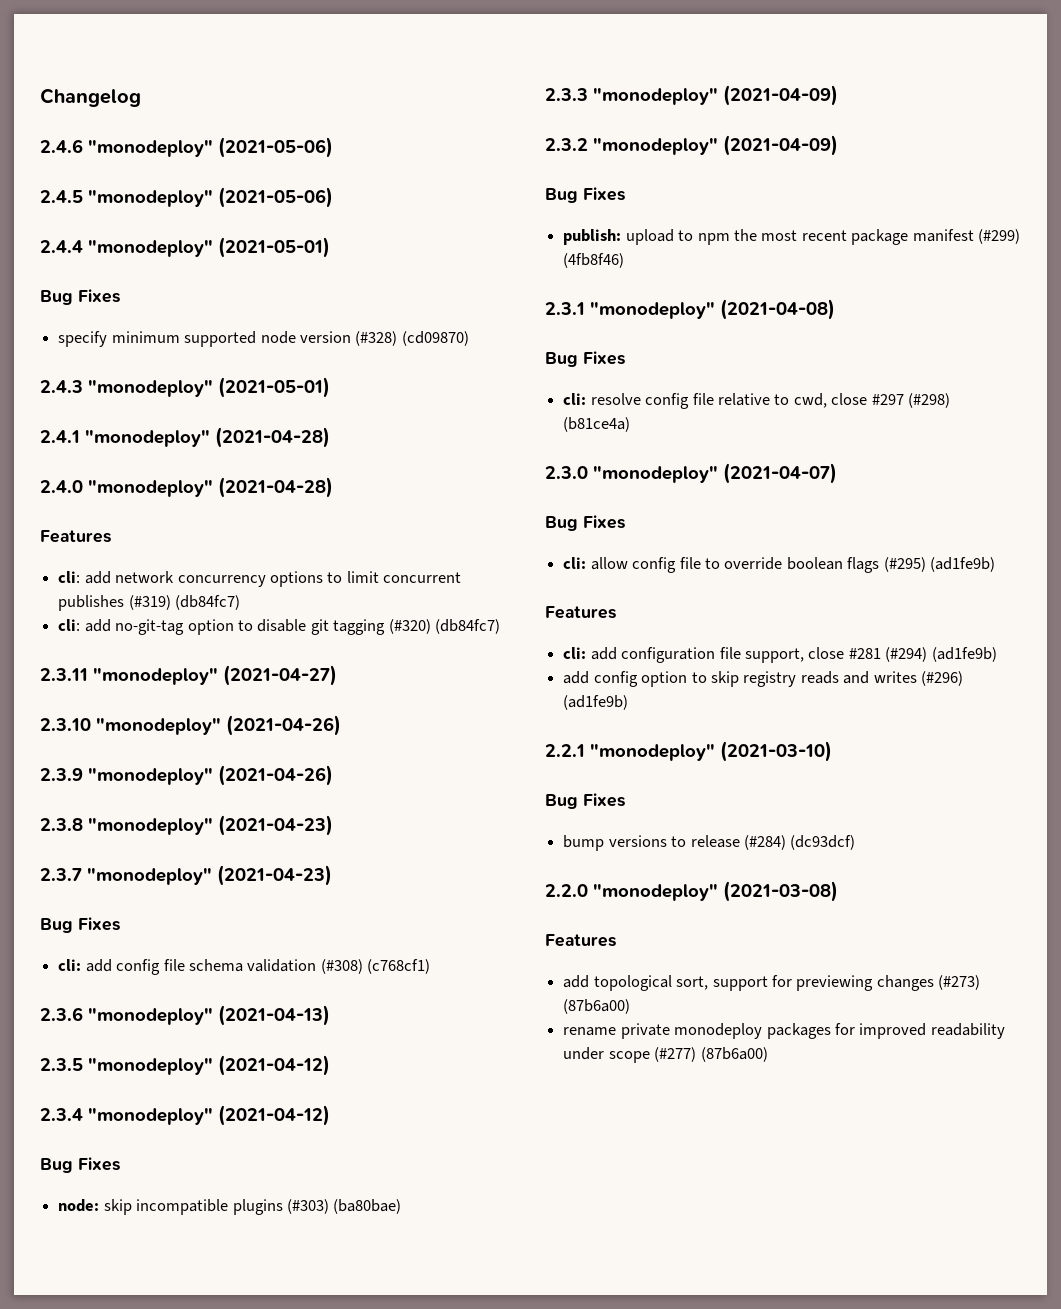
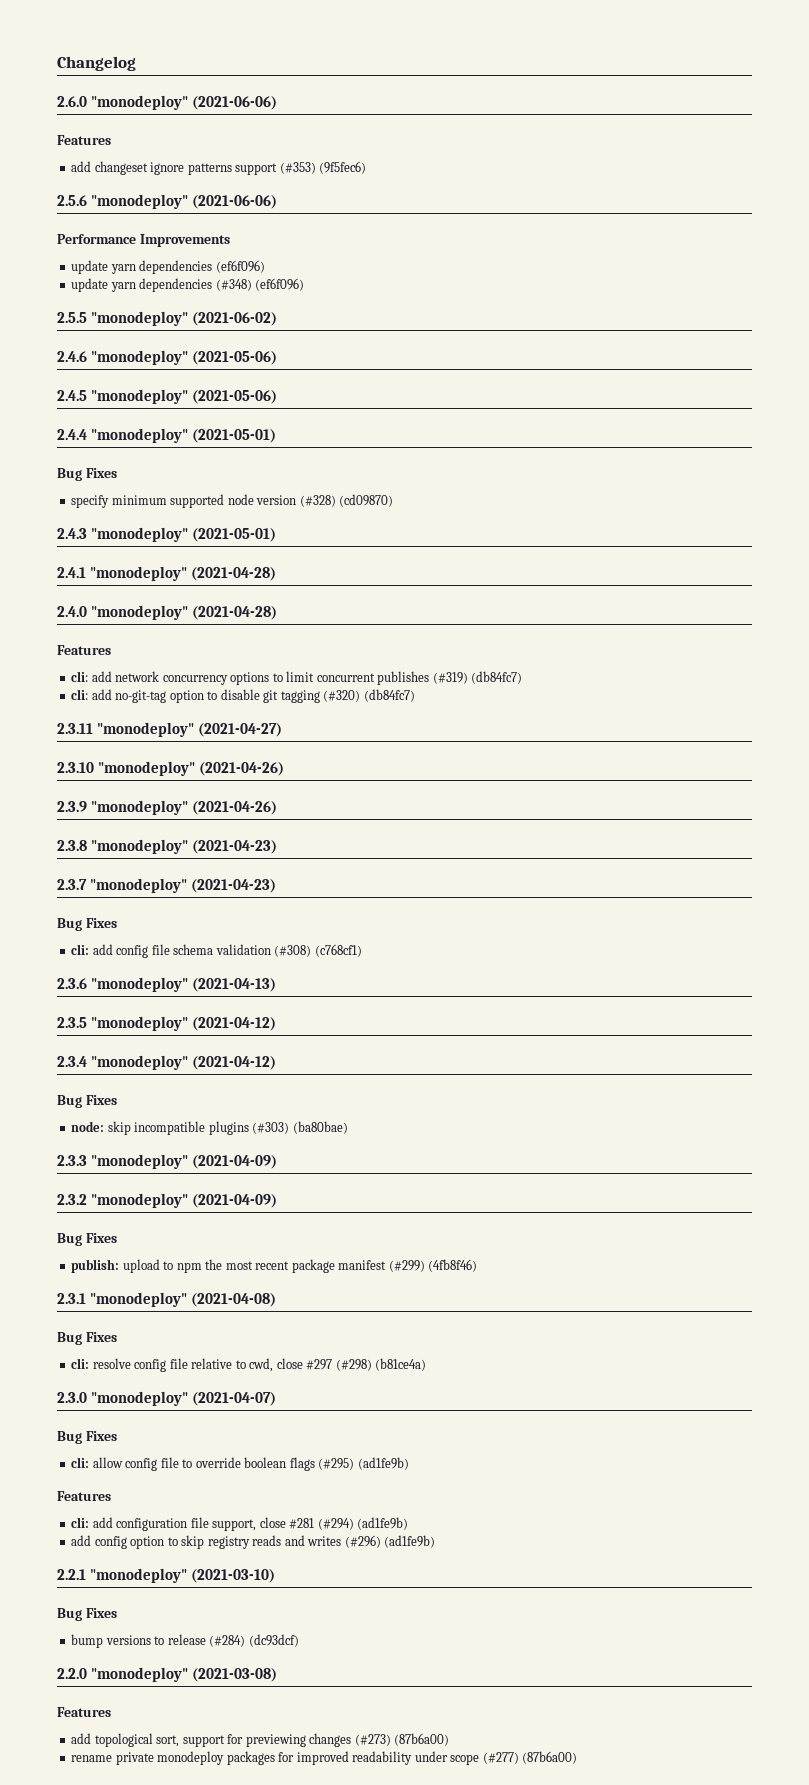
(141, 97) none -> [57,95,278,110] [57,135,111,145] [71,161,367,175] [57,194,278,209] [57,234,230,247] [71,260,265,274] [71,278,305,292] [57,311,278,326] // 2.6.0 "monodeploy" (2021-06-06) // Features // add changeset ignore patterns support (#353) (9f5fec6) // 2.5.6 "monodeploy" (2021-06-06) // Performance Improvements // update yarn dependencies (ef6f096) // update yarn dependencies (#348) (ef6f096) // 2.5.5 "monodeploy" (2021-06-02)

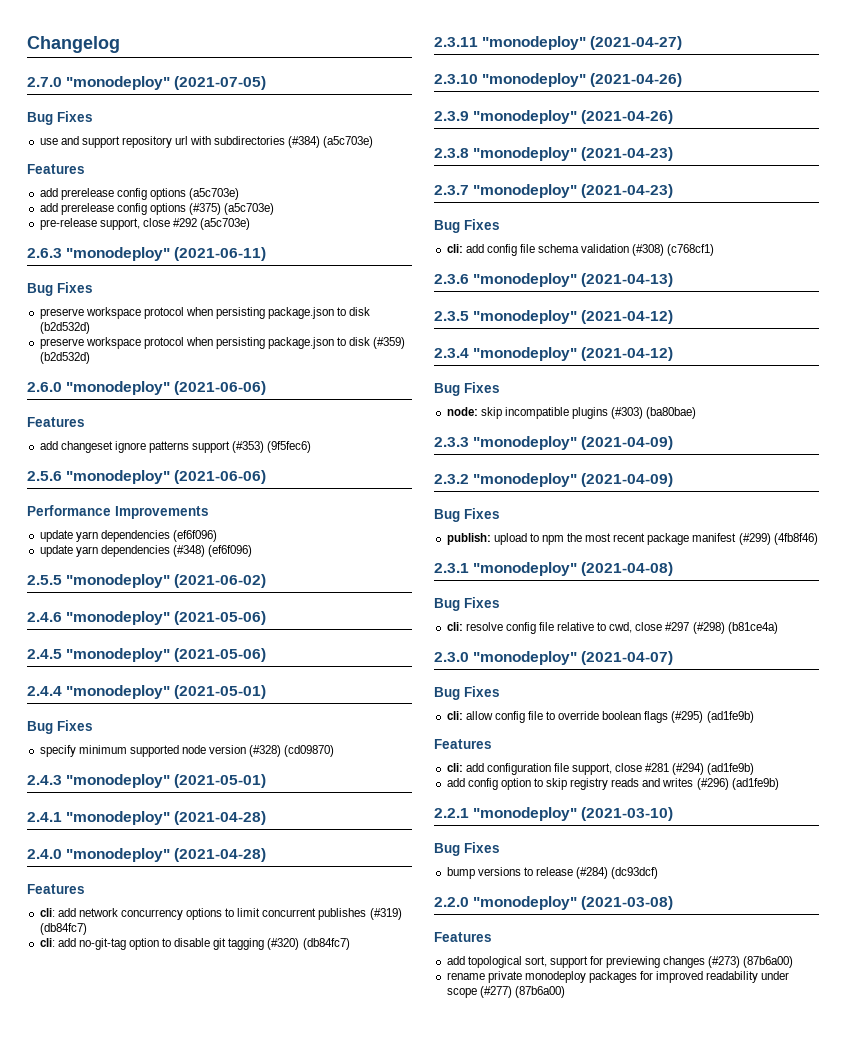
(136, 63) none -> [27,76,267,90] [27,111,93,125] [39,136,374,148] [27,164,85,174] [39,188,240,200] [39,203,275,215] [39,218,251,230] [27,247,267,261] [27,282,93,296] [39,307,371,319] [39,322,90,334] [39,337,406,349] [39,352,90,364] // 2.7.0 "monodeploy" (2021-07-05) // Bug Fixes // use and support repository url with subdirectories (#384) (a5c703e) // Features // add prerelease config options (a5c703e) // add prerelease config options (#375) (a5c703e) // pre-release support, close #292 (a5c703e) // 2.6.3 "monodeploy" (2021-06-11) // Bug Fixes // preserve workspace protocol when persisting package.json to disk (b2d532d) // preserve workspace protocol when persisting package.json to disk (#359) (b2d532d)

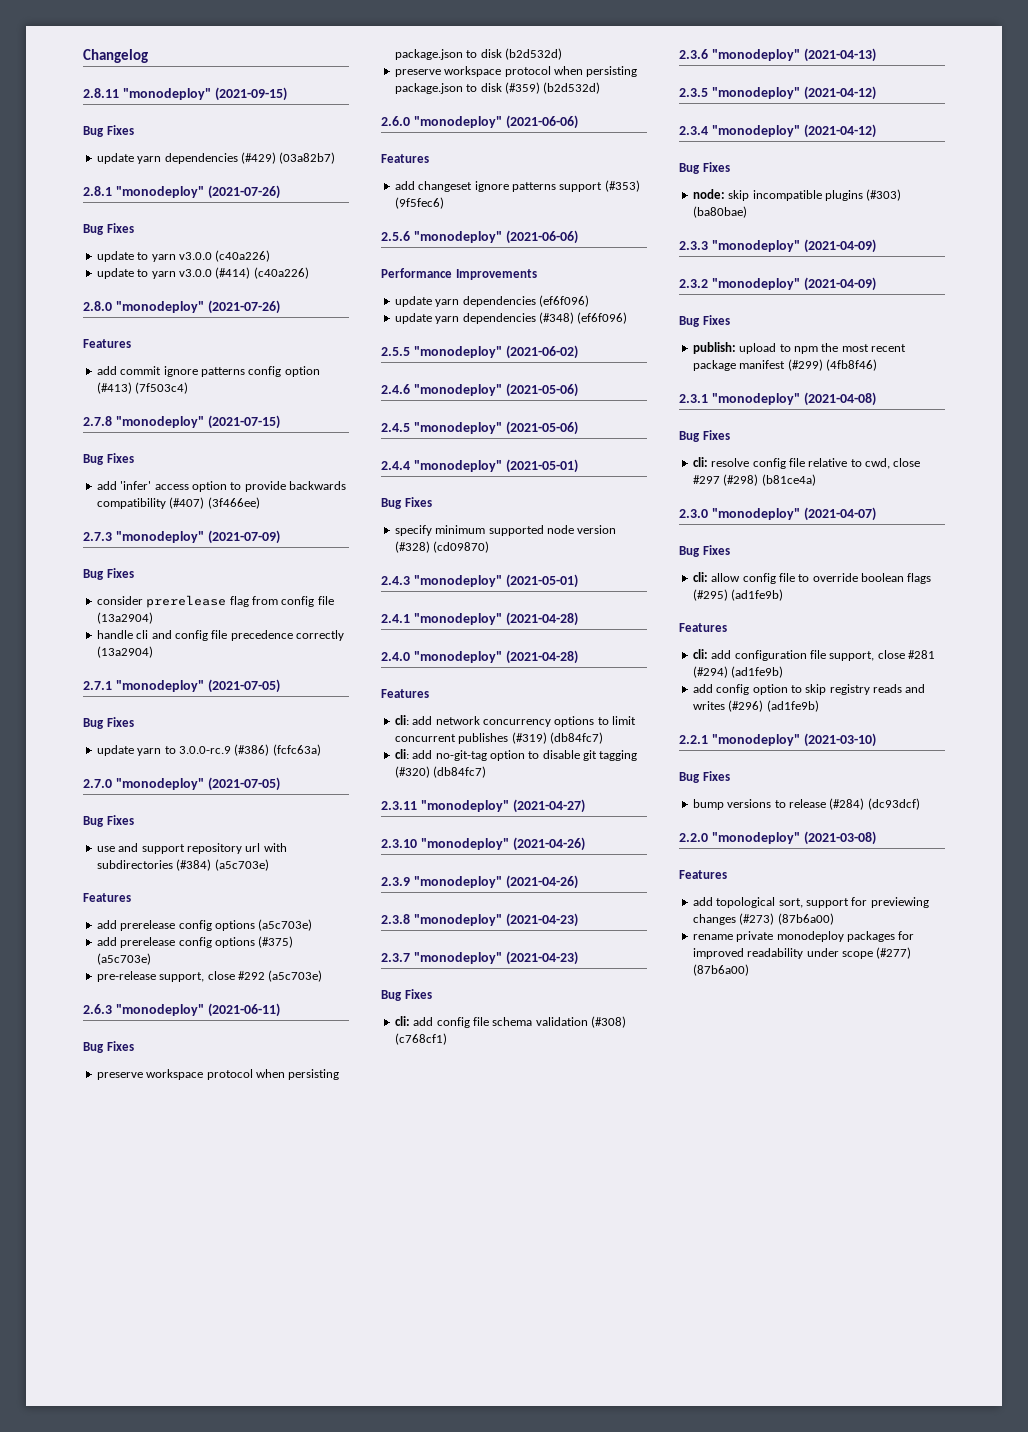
(120, 44) none -> [83,87,287,101] [83,125,134,137] [96,152,336,164] [83,185,280,199] [83,223,134,235] [96,250,271,262] [96,267,309,279] [83,300,280,314] [83,339,131,348] [96,366,320,377] [96,382,189,394] [83,415,280,429] [83,453,134,465] [96,481,346,492] [96,497,260,509] [83,530,280,544] [83,568,134,580] [96,595,334,608] [96,612,153,624] [96,630,344,641] [96,646,153,658] [83,679,280,693] [83,717,134,729] [96,744,321,756] // 2.8.11 "monodeploy" (2021-09-15) // Bug Fixes // update yarn dependencies (#429) (03a82b7) // 2.8.1 "monodeploy" (2021-07-26) // Bug Fixes // update to yarn v3.0.0 (c40a226) // update to yarn v3.0.0 (#414) (c40a226) // 2.8.0 "monodeploy" (2021-07-26) // Features // add commit ignore patterns config option (#413) (7f503c4) // 2.7.8 "monodeploy" (2021-07-15) // Bug Fixes // add 'infer' access option to provide backwards compatibility (#407) (3f466ee) // 2.7.3 "monodeploy" (2021-07-09) // Bug Fixes // consider prerelease flag from config file (13a2904) // handle cli and config file precedence correctly (13a2904) // 2.7.1 "monodeploy" (2021-07-05) // Bug Fixes // update yarn to 3.0.0-rc.9 (#386) (fcfc63a)

